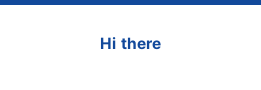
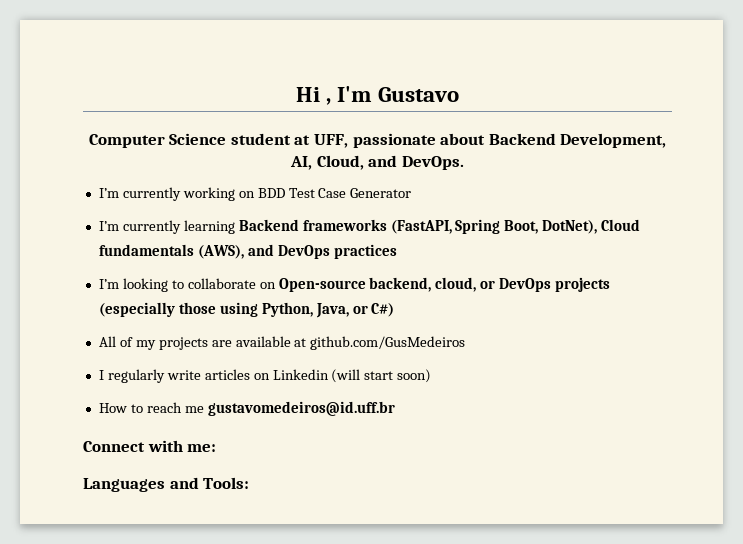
[120,37,161,50] there -> [325,86,460,105] [88,133,667,148] [290,155,464,170] [98,187,412,201] [98,219,641,234] [98,244,397,259] [98,277,611,292] [98,302,395,318] [98,336,466,350] [98,369,432,383] [98,401,395,416] [83,440,217,452] [83,477,250,492] , I'm Gustavo // Computer Science student at UFF, passionate about Backend Development, AI, Cloud, and DevOps. // I’m currently working on BDD Test Case Generator // I’m currently learning Backend frameworks (FastAPI, Spring Boot, DotNet), Cloud fundamentals (AWS), and DevOps practices // I’m looking to collaborate on Open-source backend, cloud, or DevOps projects (especially those using Python, Java, or C#) // All of my projects are available at github.com/GusMedeiros // I regularly write articles on Linkedin (will start soon) // How to reach me gustavomedeiros@id.uff.br // Connect with me: // Languages and Tools:

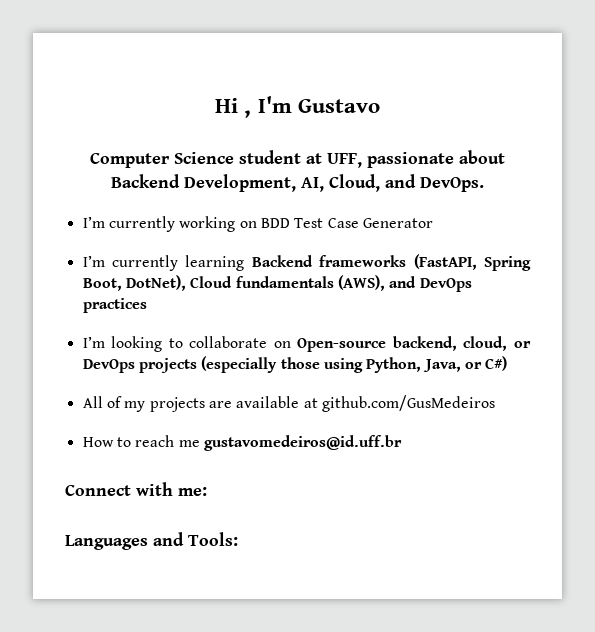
[98,369,432,383] // I regularly write articles on Linkedin (will start soon) -> (495, 403) none

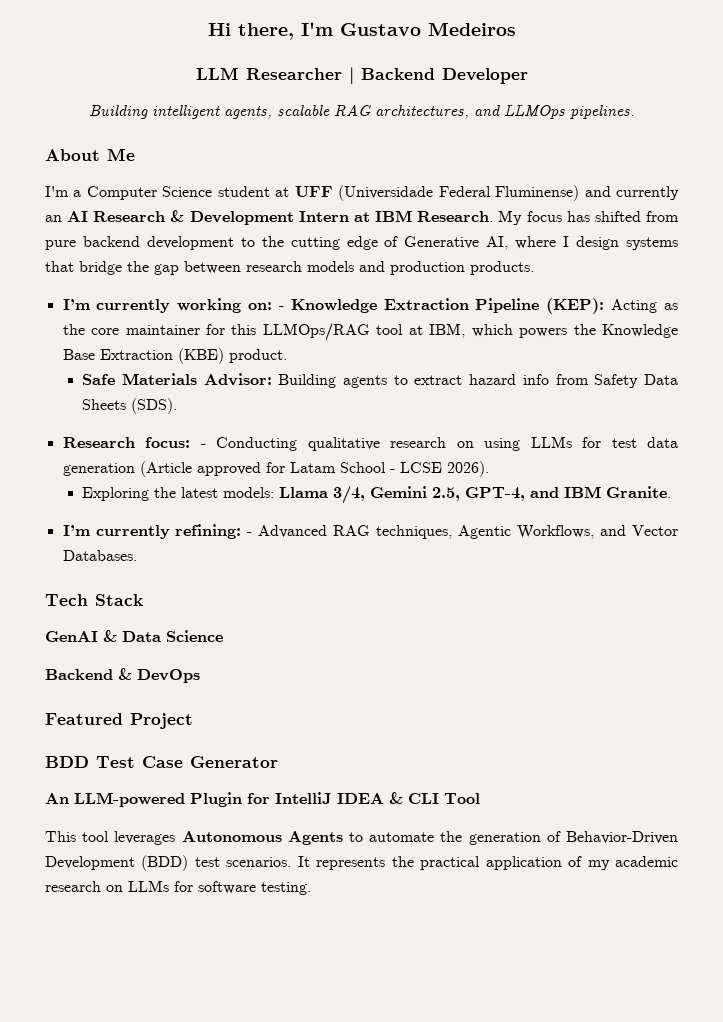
[244,110,252,118] , -> [237,23,294,40] there,
[90,150,505,168] [111,174,484,192] [82,216,433,232] [82,254,531,271] [82,275,472,292] [82,298,147,313] [82,336,531,352] [82,356,508,373] [82,395,495,412] [82,435,402,451] [65,482,207,496] [65,532,238,550] // Computer Science student at UFF, passionate about Backend Development, AI, Cloud, and DevOps. // I’m currently working on BDD Test Case Generator // I’m currently learning Backend frameworks (FastAPI, Spring Boot, DotNet), Cloud fundamentals (AWS), and DevOps practices // I’m looking to collaborate on Open-source backend, cloud, or DevOps projects (especially those using Python, Java, or C#) // All of my projects are available at github.com/GusMedeiros // How to reach me gustavomedeiros@id.uff.br // Connect with me: // Languages and Tools: -> [427,22,516,36] [195,67,528,85] [88,104,635,119] [45,148,135,161] [45,185,679,201] [45,210,679,225] [45,236,678,250] [45,261,534,275] [62,298,678,314] [62,323,678,341] [62,348,287,364] [82,373,678,388] [82,398,178,414] [62,436,678,451] [62,461,489,477] [82,486,672,504] [62,524,678,539] [62,550,137,561] [45,594,143,606] [45,630,223,642] [45,668,200,683] [45,713,193,729] [45,756,278,768] [45,792,480,807] [45,831,678,845] [45,855,679,871] [45,880,311,895] Medeiros // LLM Researcher | Backend Developer // Building intelligent agents, scalable RAG architectures, and LLMOps pipelines. // About Me // I'm a Computer Science student at UFF (Universidade Federal Fluminense) and currently an AI Research & Development Intern at IBM Research. My focus has shifted from pure backend development to the cutting edge of Generative AI, where I design systems that bridge the gap between research models and production products. // I’m currently working on: - Knowledge Extraction Pipeline (KEP): Acting as the core maintainer for this LLMOps/RAG tool at IBM, which powers the Knowledge Base Extraction (KBE) product. // Safe Materials Advisor: Building agents to extract hazard info from Safety Data Sheets (SDS). // Research focus: - Conducting qualitative research on using LLMs for test data generation (Article approved for Latam School - LCSE 2026). // Exploring the latest models: Llama 3/4, Gemini 2.5, GPT-4, and IBM Granite. // I’m currently refining: - Advanced RAG techniques, Agentic Workflows, and Vector Databases. // Tech Stack // GenAI & Data Science // Backend & DevOps // Featured Project // BDD Test Case Generator // An LLM-powered Plugin for IntelliJ IDEA & CLI Tool // This tool leverages Autonomous Agents to automate the generation of Behavior-Driven Development (BDD) test scenarios. It represents the practical application of my academic research on LLMs for software testing.

